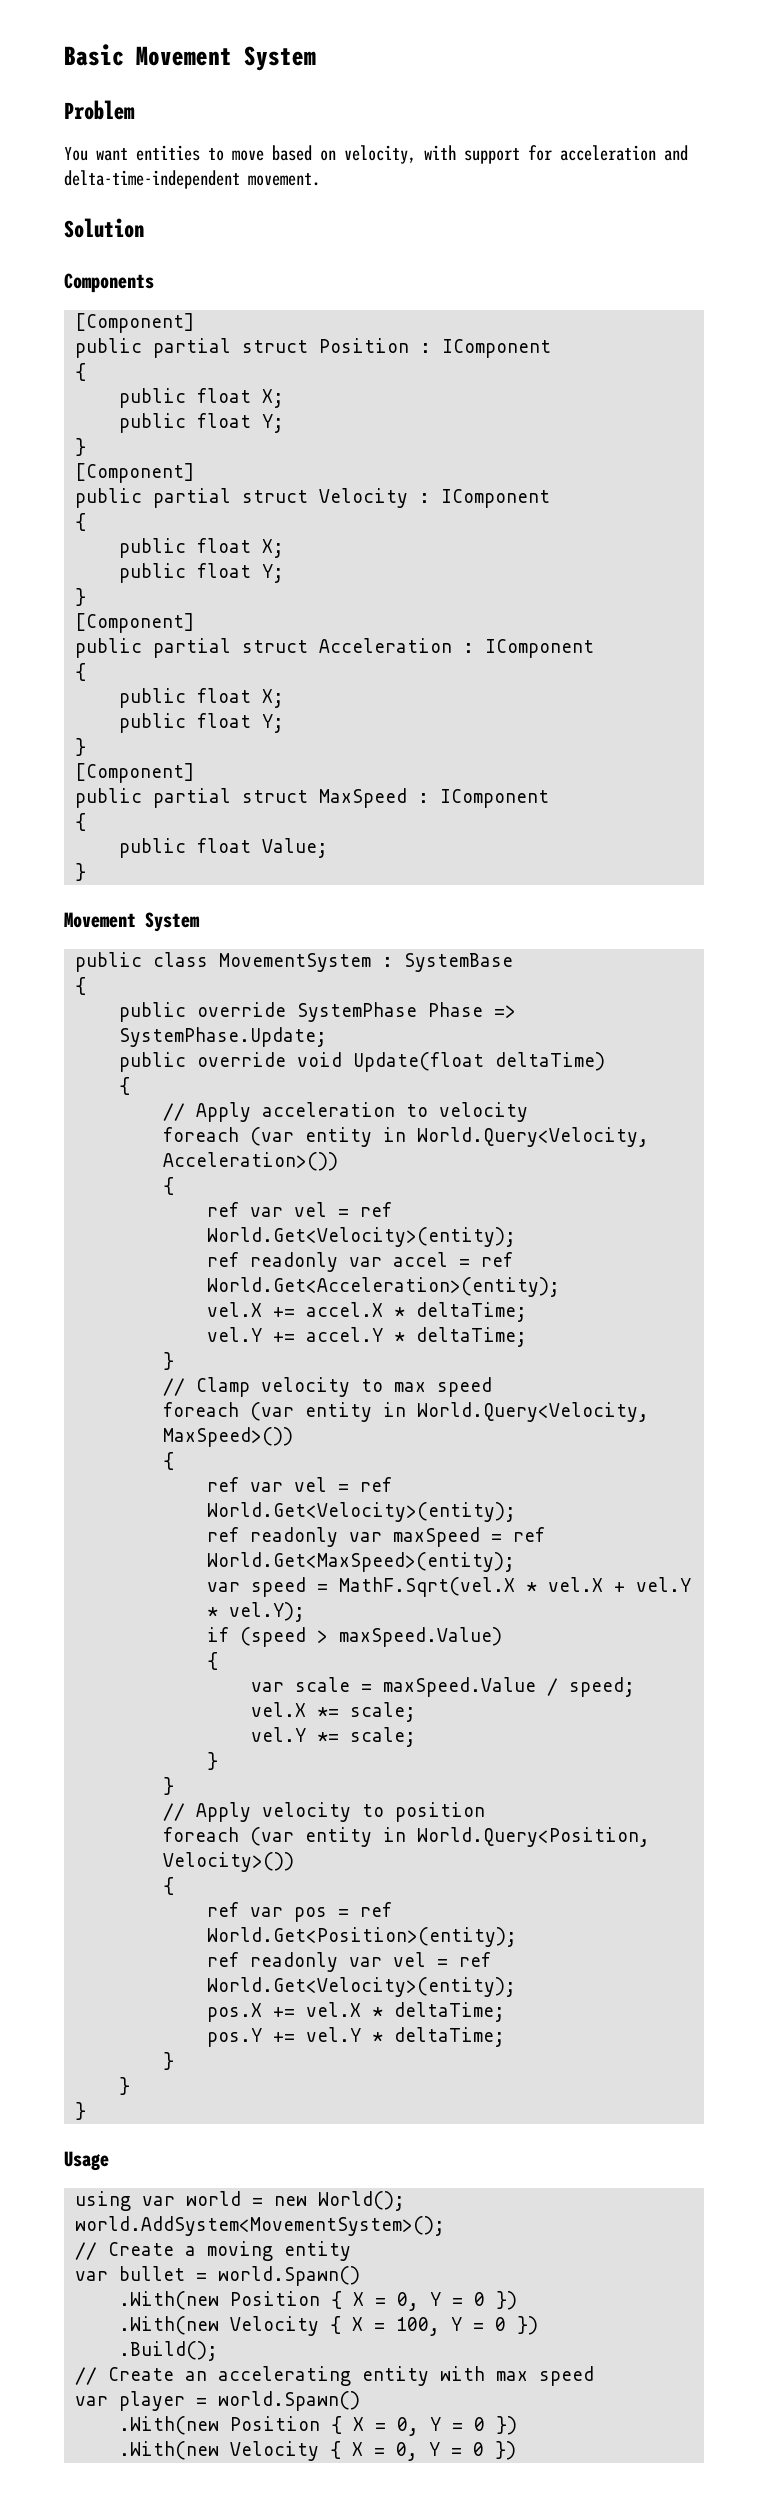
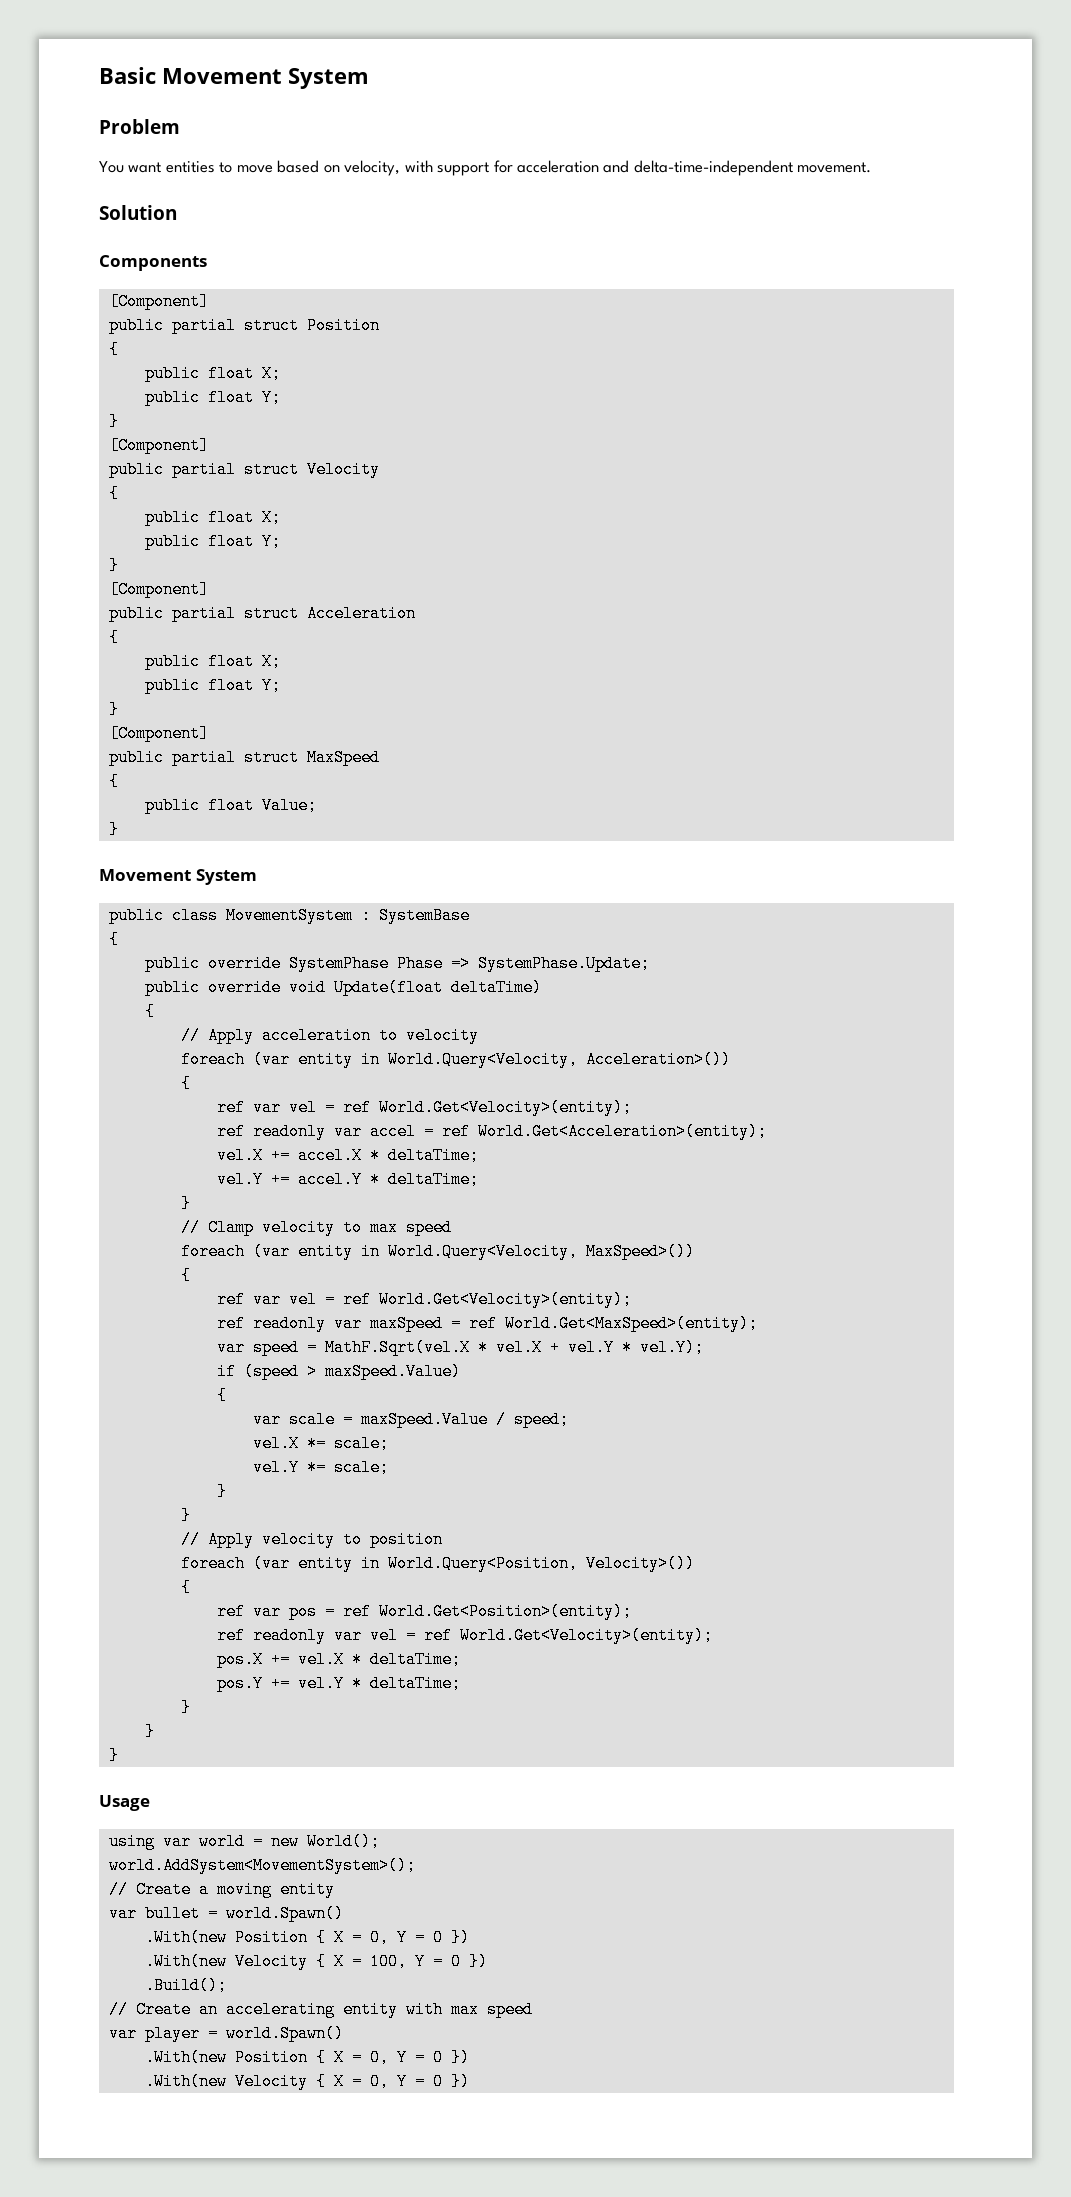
[420,339,552,358] : IComponent -> (380, 325) none
[419,489,551,508] : IComponent -> (380, 469) none
[463,639,595,658] : IComponent -> (416, 613) none
[418,789,550,808] : IComponent -> (380, 757) none

